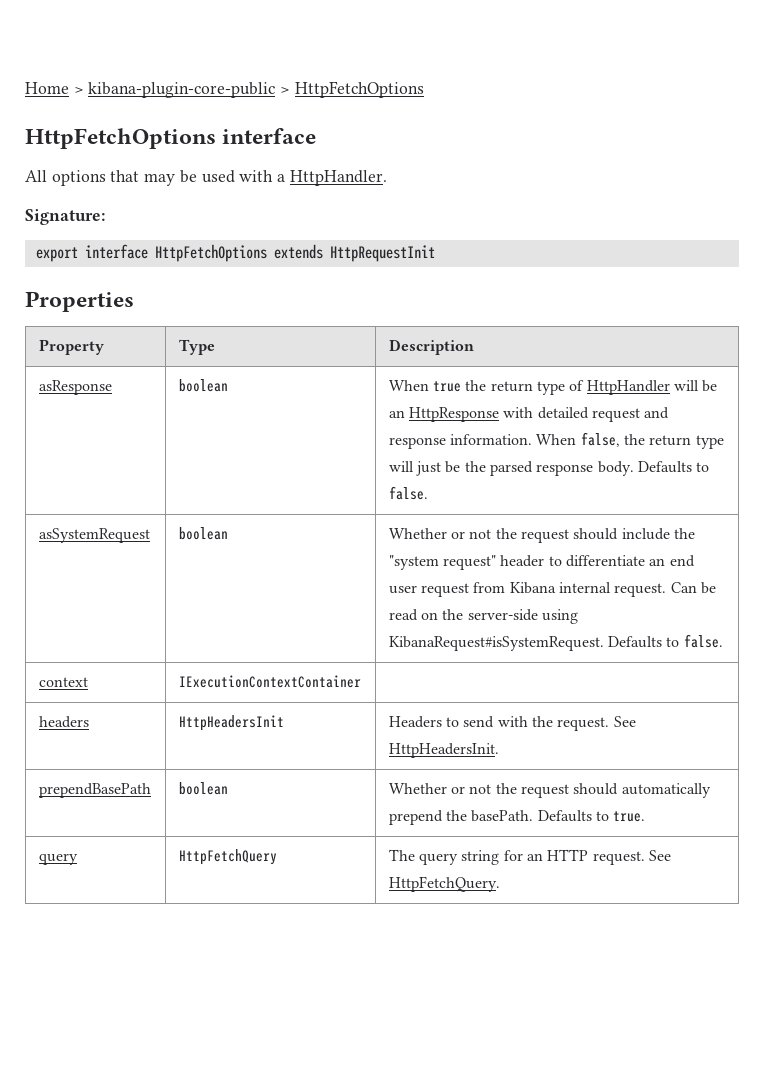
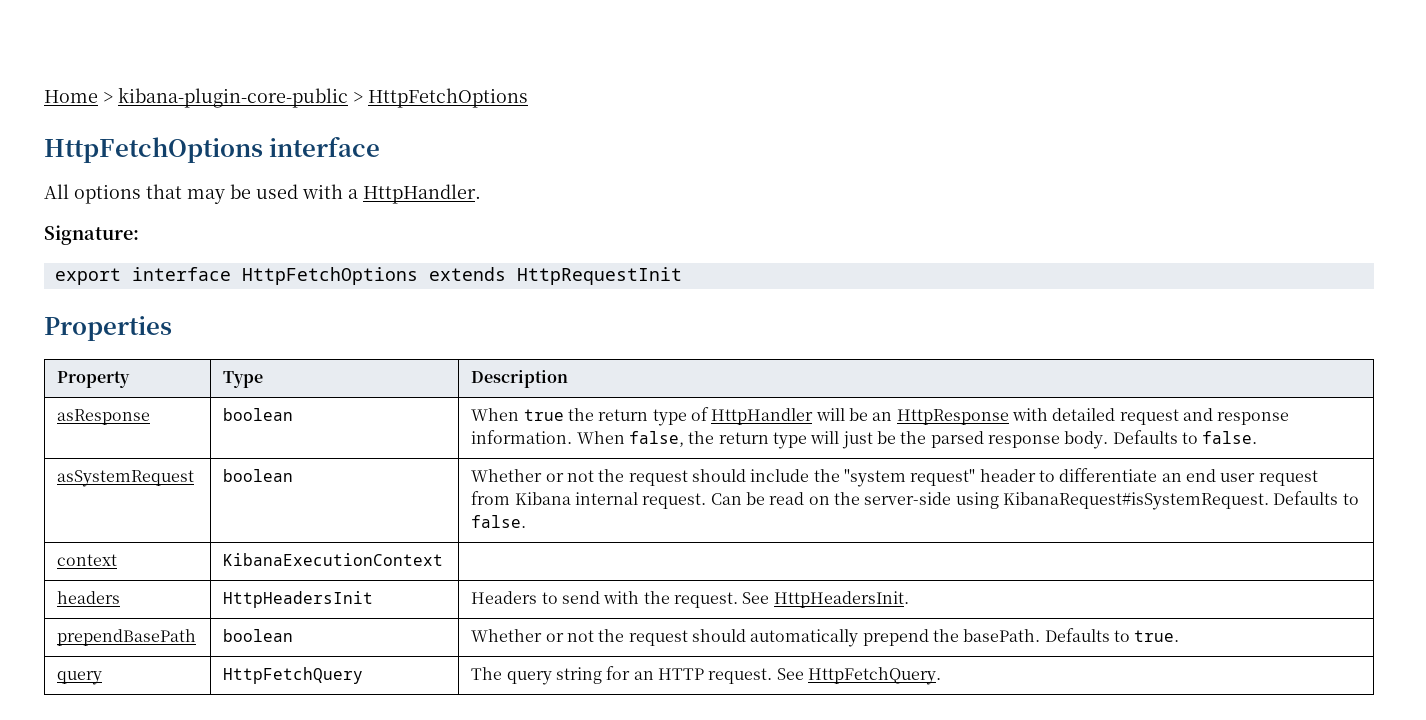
[178,675,361,688] IExecutionContextContainer -> [223,553,444,566] KibanaExecutionContext

